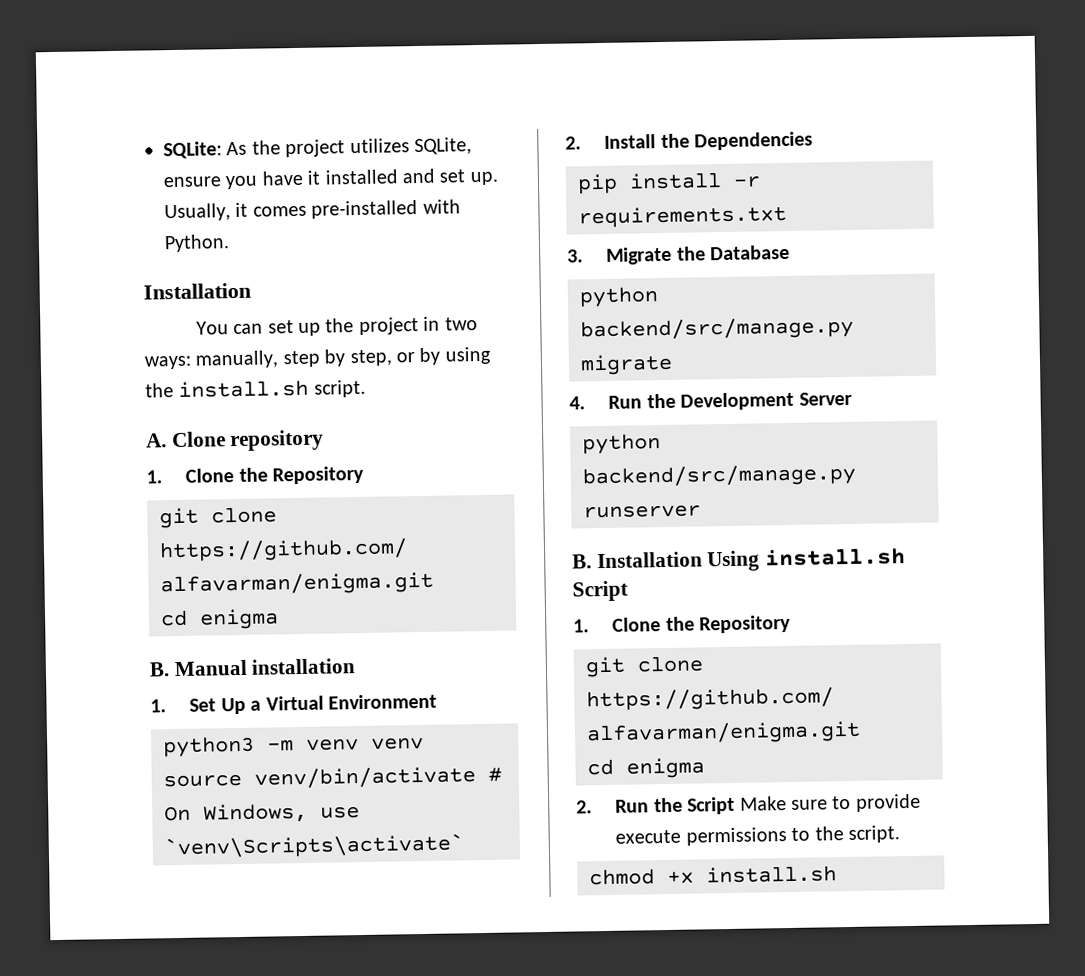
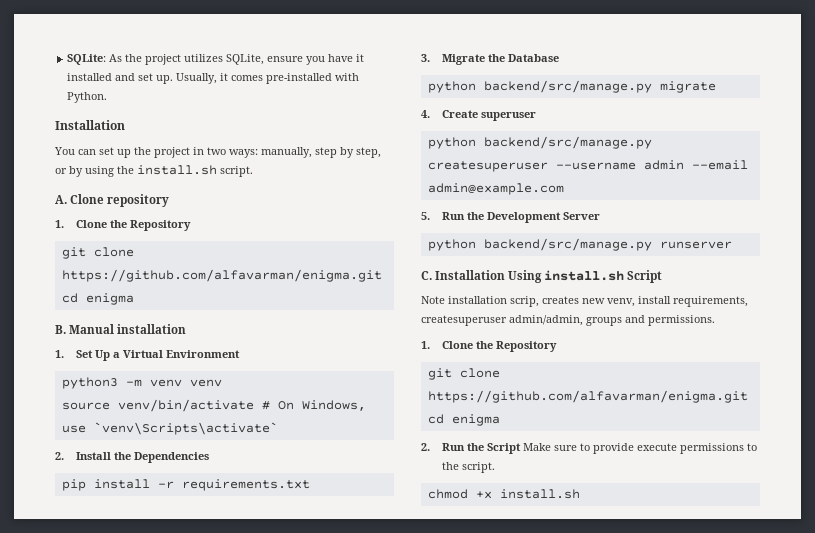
(585, 403) none -> [441,110,536,121] [427,136,652,149] [427,160,748,172] [427,183,564,195] [421,212,430,220] Create superuser // python backend/src/manage.py createsuperuser --username admin --email admin@example.com // 5.
[572,554,592,569] B. -> [421,271,432,280] C.
(628, 591) none -> [421,296,748,307] [421,315,715,326] // Note installation scrip, creates new venv, install requirements, createsuperuser admin/admin, groups and permissions.

